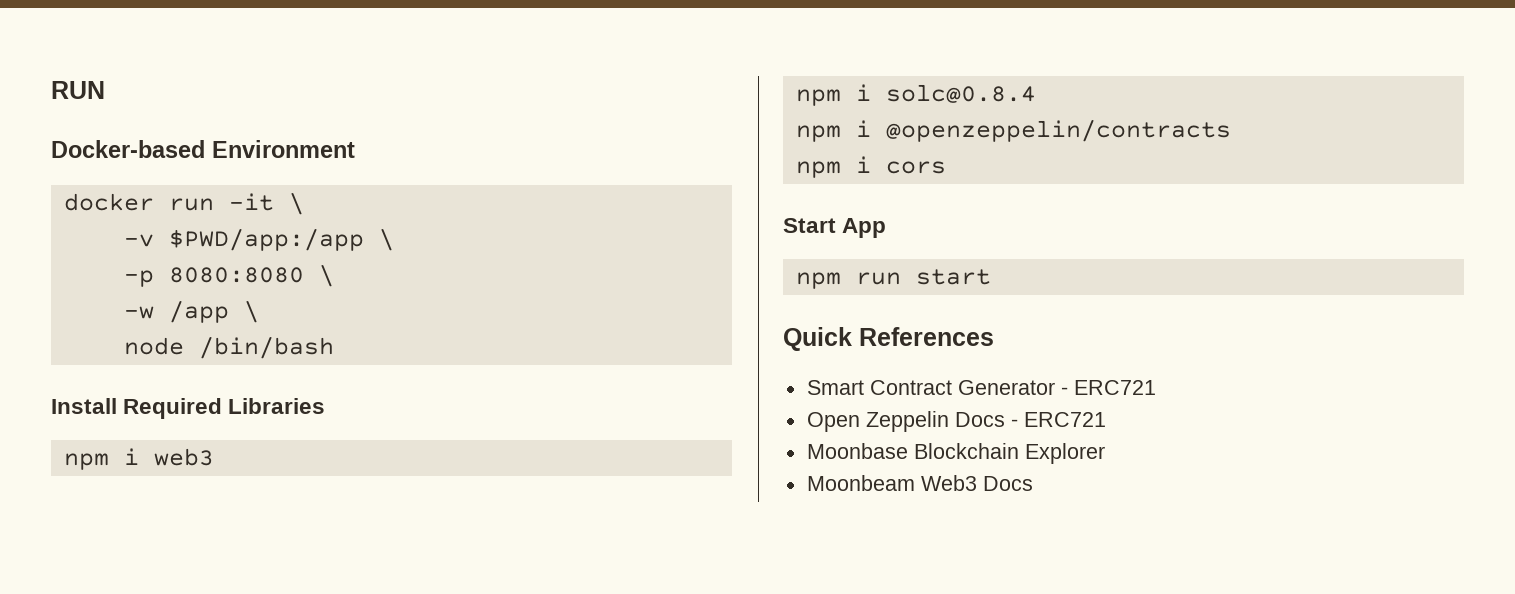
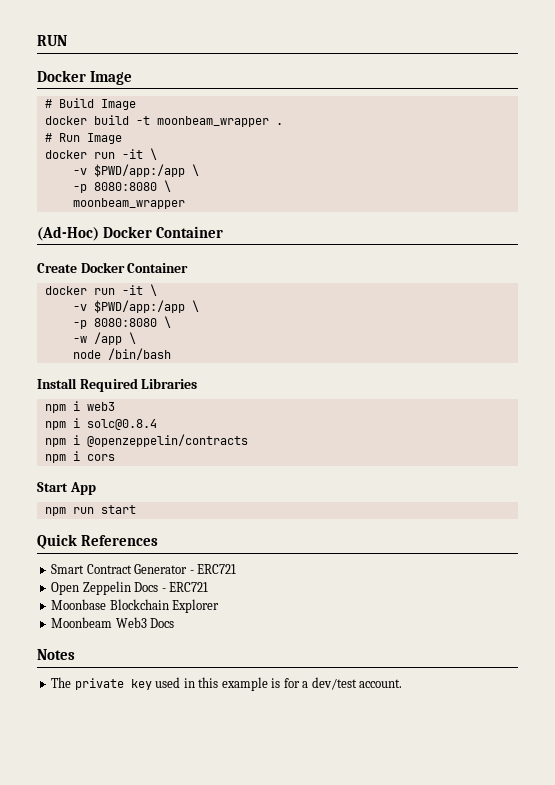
[51,140,355,158] Docker-based Environment -> [37,70,132,85] [44,98,136,110] [44,115,283,127] [44,133,122,144] [44,148,157,160] [72,164,199,177] [72,180,171,193] [72,198,185,209] [37,226,223,241] [37,262,189,273] Docker Image // # Build Image // docker build -t moonbeam_wrapper . // # Run Image // docker run -it \ // -v $PWD/app:/app \ // -p 8080:8080 \ // moonbeam_wrapper // (Ad-Hoc) Docker Container // Create Docker Container
(1033, 483) none -> [37,649,75,660] [51,677,403,691] // Notes // The private key used in this example is for a dev/test account.

